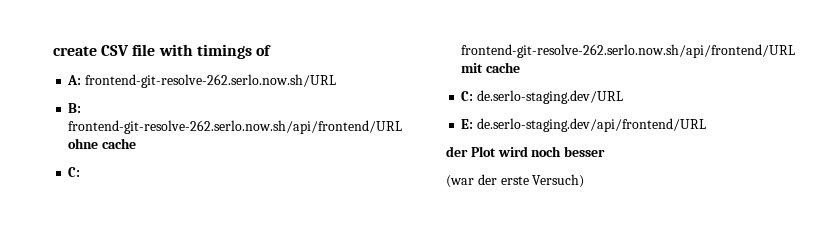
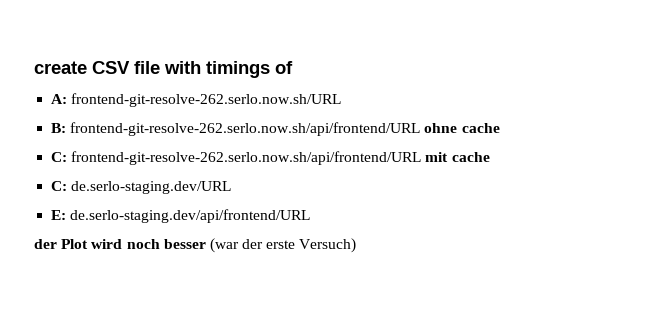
(606, 151) // -> (206, 244) none

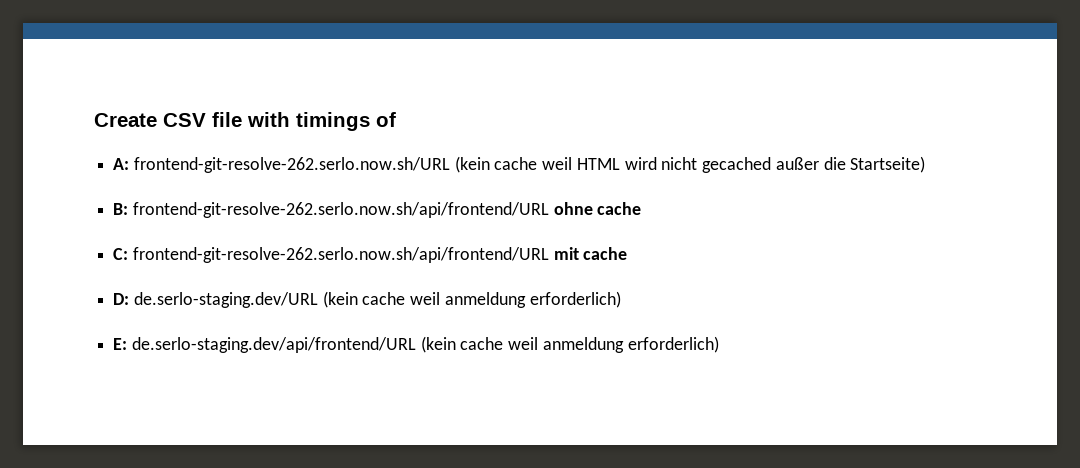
[34,61,87,74] create -> [94,113,157,127] Create
(342, 100) none -> [454,156,926,173] (kein cache weil HTML wird nicht gecached außer die Startseite)
[51,181,68,191] C: -> [113,293,130,305] D:
[51,209,311,223] [34,238,357,253] // E: de.serlo-staging.dev/api/frontend/URL // der Plot wird noch besser (war der erste Versuch) -> [322,291,621,308] [113,336,719,353] (kein cache weil anmeldung erforderlich) // E: de.serlo-staging.dev/api/frontend/URL (kein cache weil anmeldung erforderlich)

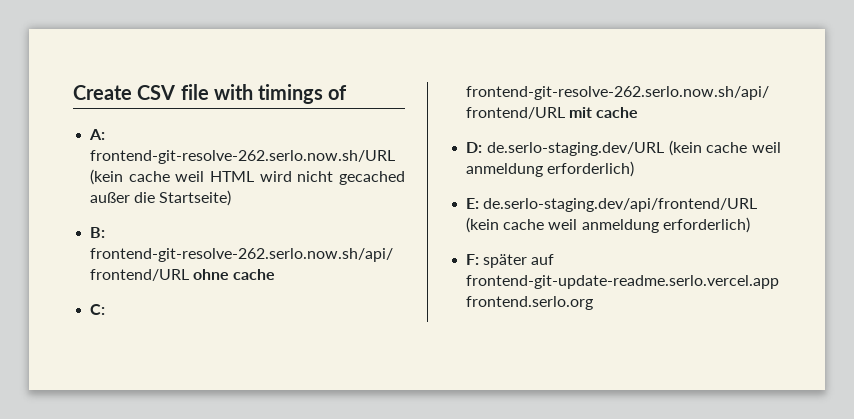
(719, 344) none -> [466,254,555,268] [466,275,780,289] [466,296,594,310] // F: später auf frontend-git-update-readme.serlo.vercel.app frontend.serlo.org

